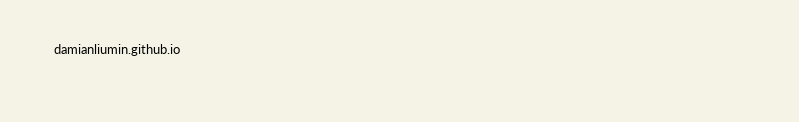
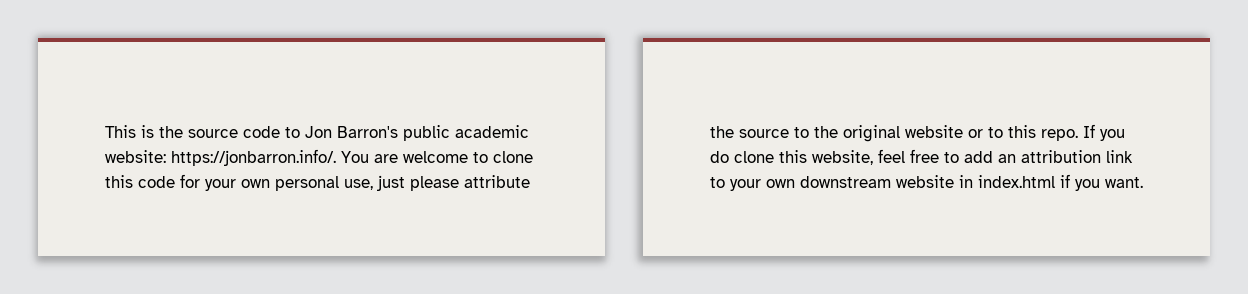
[54,44,180,56] damianliumin.github.io -> [105,125,529,141] [105,149,533,166] [105,174,530,191] [710,124,1125,142] [710,149,1133,165] [710,174,1143,191] This is the source code to Jon Barron's public academic website: https://jonbarron.info/. You are welcome to clone this code for your own personal use, just please attribute the source to the original website or to this repo. If you do clone this website, feel free to add an attribution link to your own downstream website in index.html if you want.

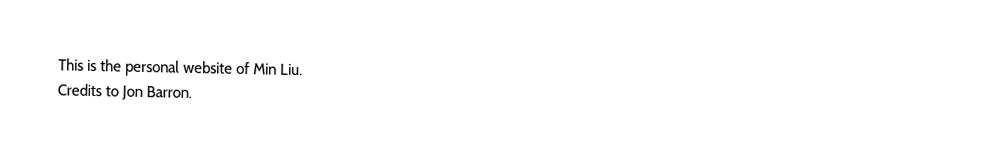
[188,125,529,141] [105,149,533,166] [105,174,530,191] [710,124,1125,142] [710,149,1133,165] [710,174,1143,191] source code to Jon Barron's public academic website: https://jonbarron.info/. You are welcome to clone this code for your own personal use, just please attribute the source to the original website or to this repo. If you do clone this website, feel free to add an attribution link to your own downstream website in index.html if you want. -> [125,59,304,77] [57,83,193,101] personal website of Min Liu. // Credits to Jon Barron.

